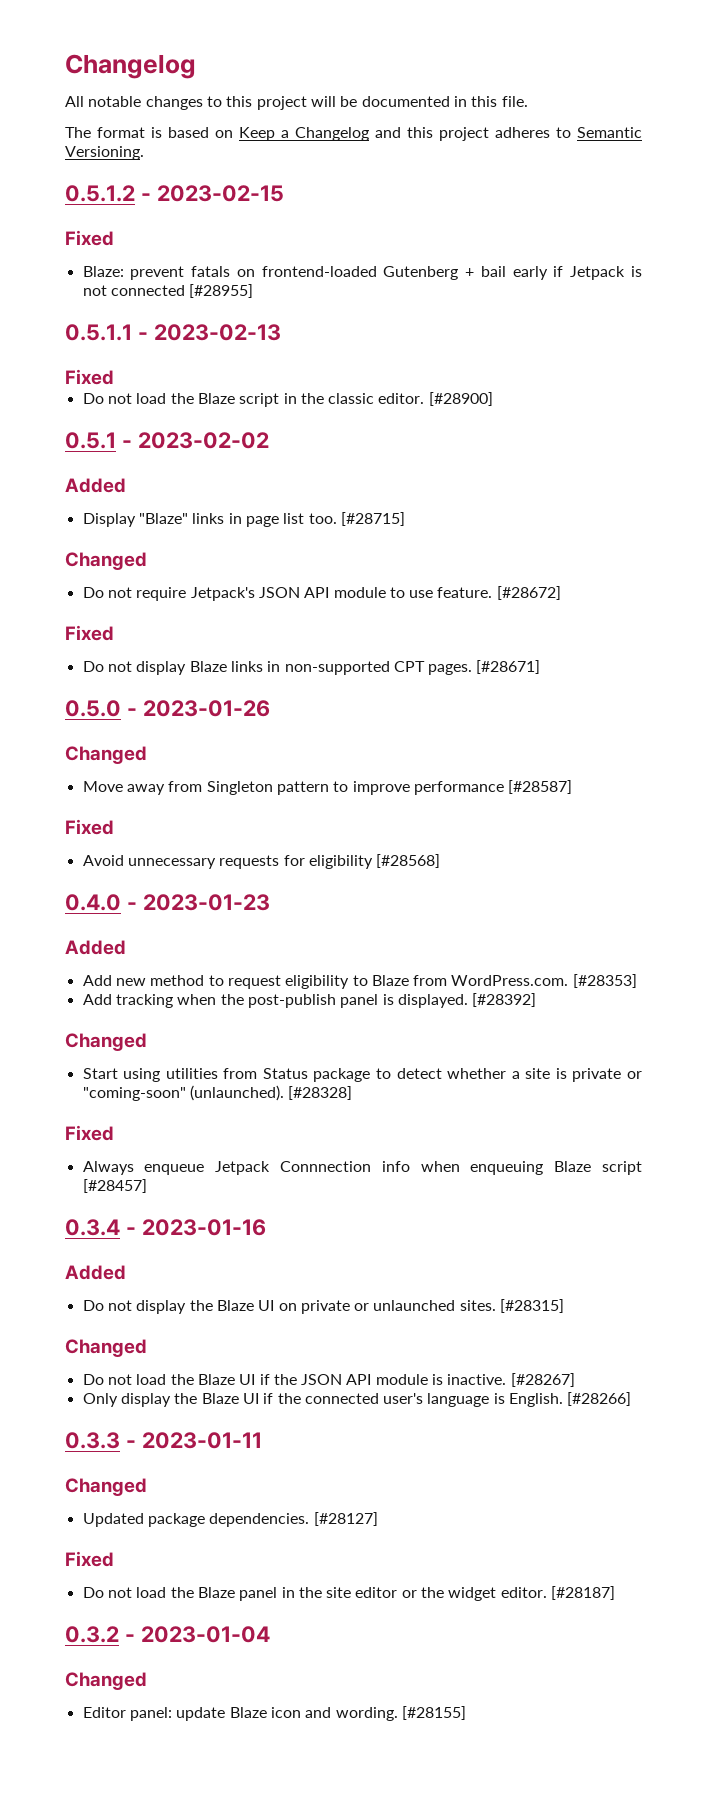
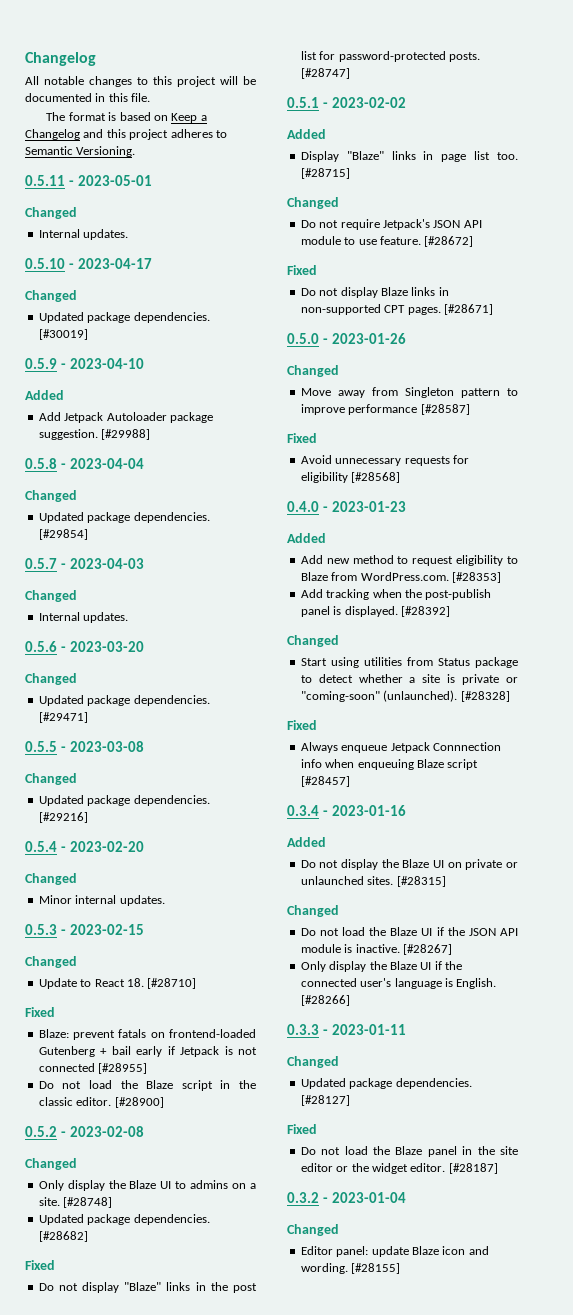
[65,185,284,202] 0.5.1.2 - 2023-02-15 -> [25,175,152,186] [25,207,77,219] [38,229,129,240] [25,258,152,269] [25,290,77,302] [38,312,210,323] [38,329,88,340] [25,358,144,369] [25,390,64,400] [38,412,213,423] [38,429,151,440] [25,458,144,469] [25,490,77,502] [38,512,210,523] [38,529,88,540] [25,558,144,569] [25,590,77,602] [38,612,129,623] [25,641,144,652] [25,673,77,685] [38,695,210,706] [38,712,88,723] [25,741,144,752] [25,773,77,785] [38,795,210,806] [38,812,88,823] [25,841,144,852] [25,873,77,885] [38,895,165,906] [25,924,144,935] [25,956,77,968] [38,978,197,989] 0.5.11 - 2023-05-01 // Changed // Internal updates. // 0.5.10 - 2023-04-17 // Changed // Updated package dependencies. [#30019] // 0.5.9 - 2023-04-10 // Added // Add Jetpack Autoloader package suggestion. [#29988] // 0.5.8 - 2023-04-04 // Changed // Updated package dependencies. [#29854] // 0.5.7 - 2023-04-03 // Changed // Internal updates. // 0.5.6 - 2023-03-20 // Changed // Updated package dependencies. [#29471] // 0.5.5 - 2023-03-08 // Changed // Updated package dependencies. [#29216] // 0.5.4 - 2023-02-20 // Changed // Minor internal updates. // 0.5.3 - 2023-02-15 // Changed // Update to React 18. [#28710]
[65,324,281,341] [65,369,114,385] // 0.5.1.1 - 2023-02-13 // Fixed -> (148, 1068) none
(493, 399) none -> [25,1126,144,1137] [25,1158,77,1170] [38,1180,256,1191] [38,1197,113,1208] [38,1214,210,1225] [38,1231,88,1242] [25,1260,55,1270] [38,1282,257,1293] [300,51,480,62] [300,68,350,79] // 0.5.2 - 2023-02-08 // Changed // Only display the Blaze UI to admins on a site. [#28748] // Updated package dependencies. [#28682] // Fixed // Do not display "Blaze" links in the post list for password-protected posts. [#28747]

